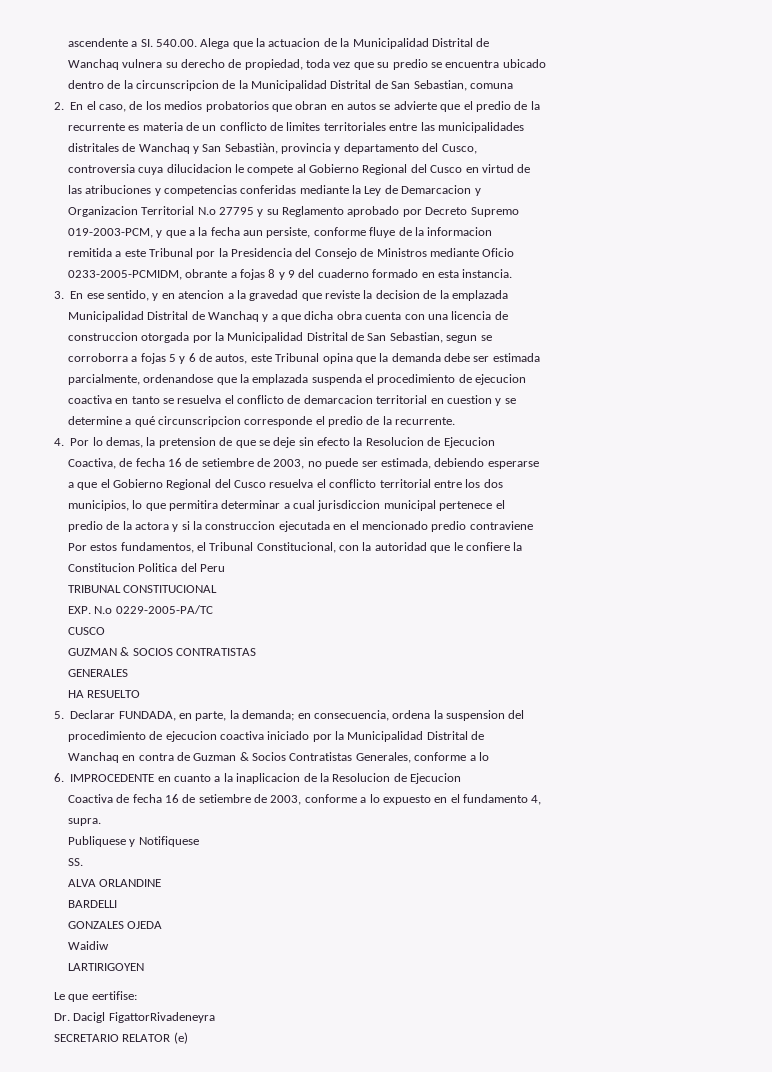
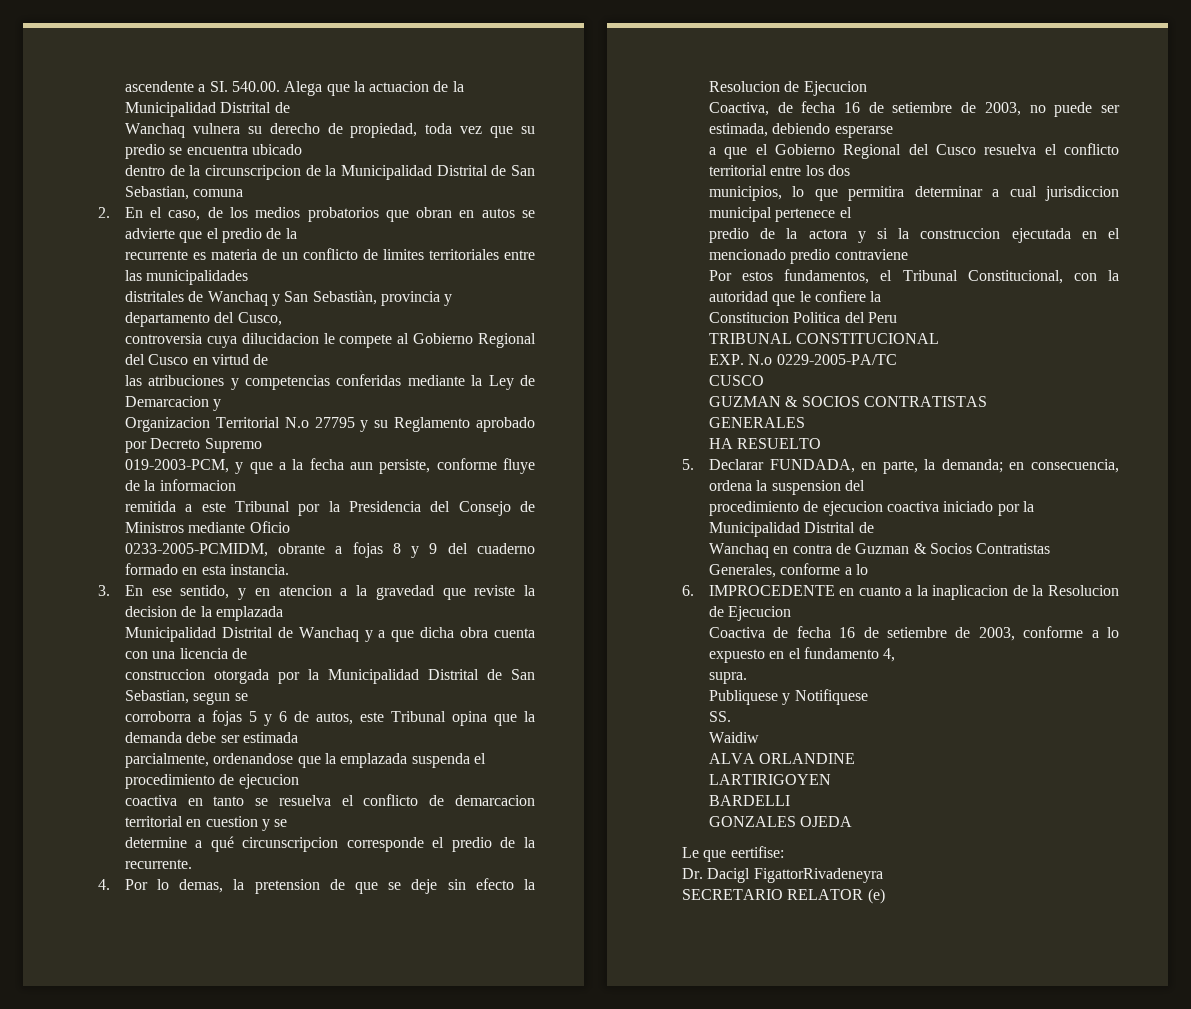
(83, 862) none -> [708,732,759,743] // Waidiw
(162, 883) none -> [708,774,831,785] // LARTIRIGOYEN
[67,941,109,950] [67,963,144,971] // Waidiw // LARTIRIGOYEN -> (853, 821) none

